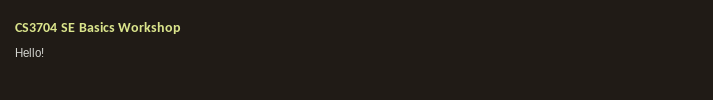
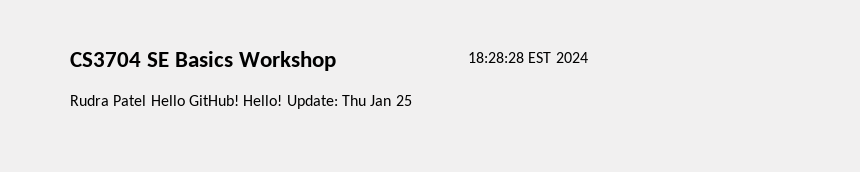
[15,48,44,57] Hello! -> [70,95,412,109] [468,52,588,63] Rudra Patel Hello GitHub! Hello! Update: Thu Jan 25 18:28:28 EST 2024

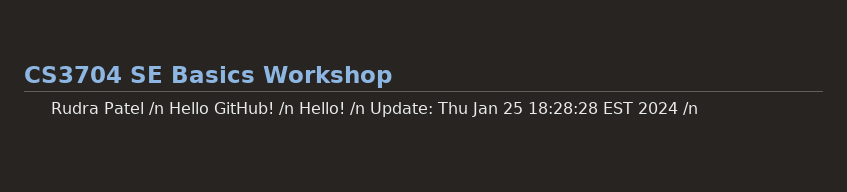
(147, 100) none -> [149,102,165,115] /n
[243,95,283,106] Hello! -> [279,102,366,115] /n Hello! /n
(588, 57) none -> [683,102,699,115] /n

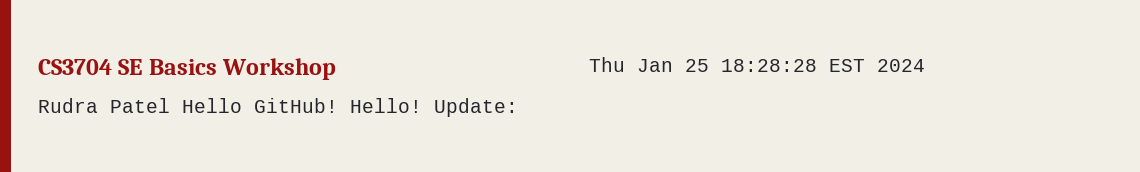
[149,102,165,115] /n -> (170, 105) none
[279,102,366,115] /n Hello! /n -> [350,98,422,113] Hello!
[683,102,699,115] /n -> (925, 65) none

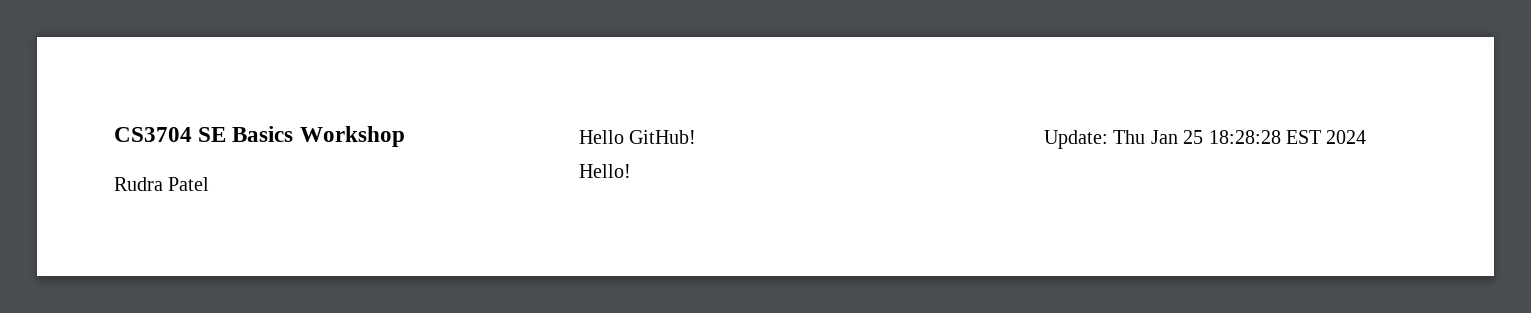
(170, 105) none -> (210, 184) //
(338, 105) none -> (697, 137) //
(422, 105) none -> (631, 171) //

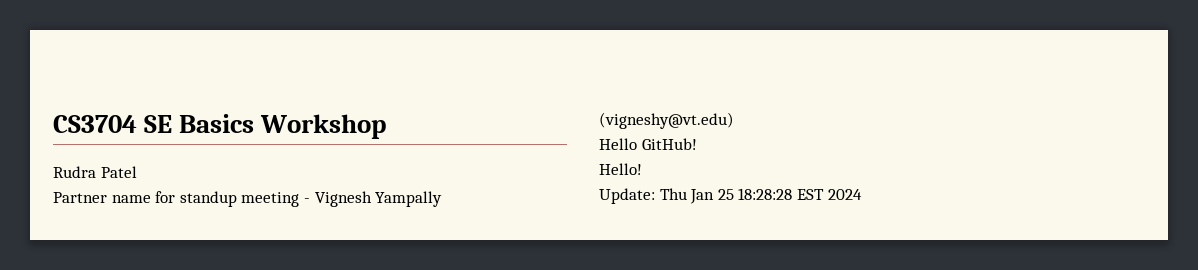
(210, 184) none -> [53,191,443,207] [599,112,734,129] // Partner name for standup meeting - Vignesh Yampally (vigneshy@vt.edu)

